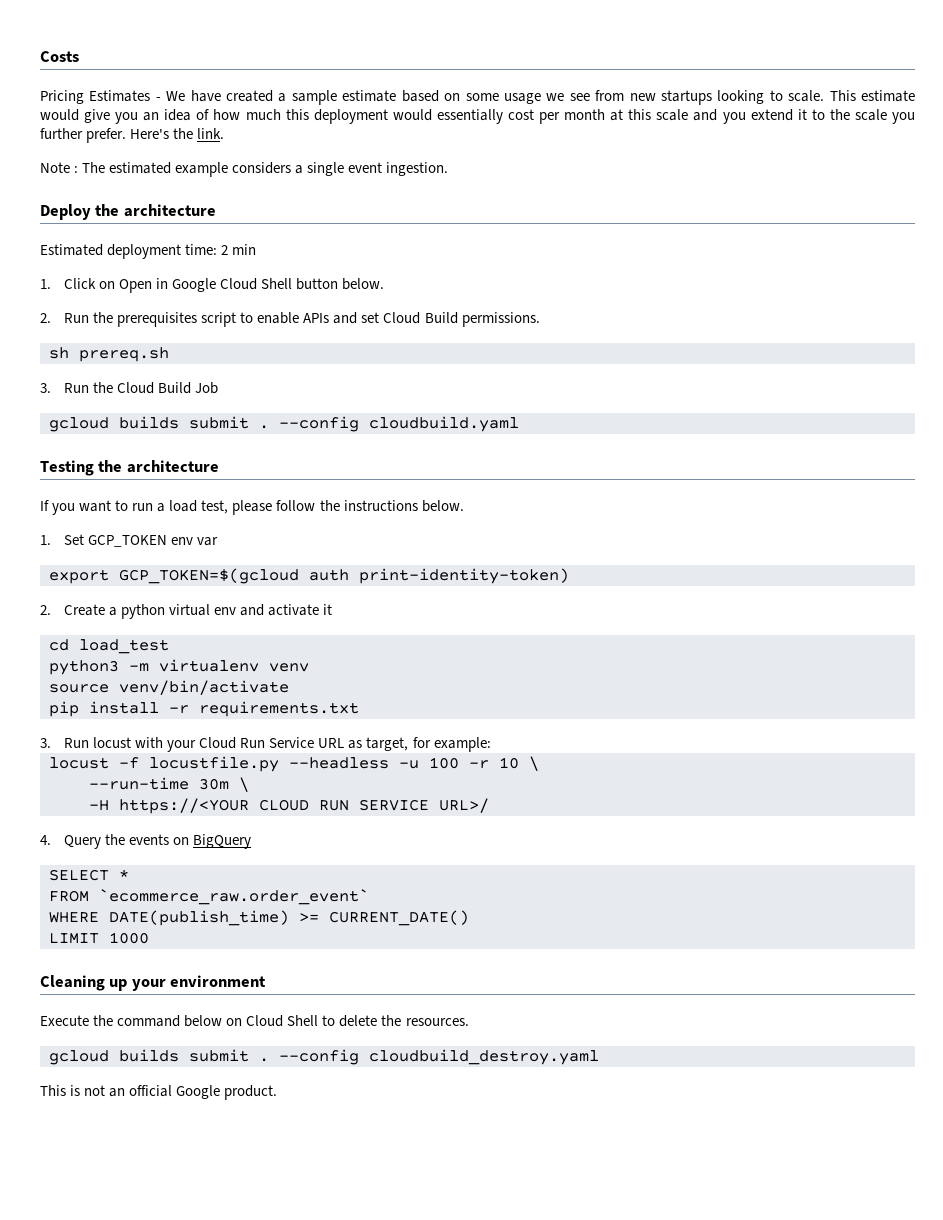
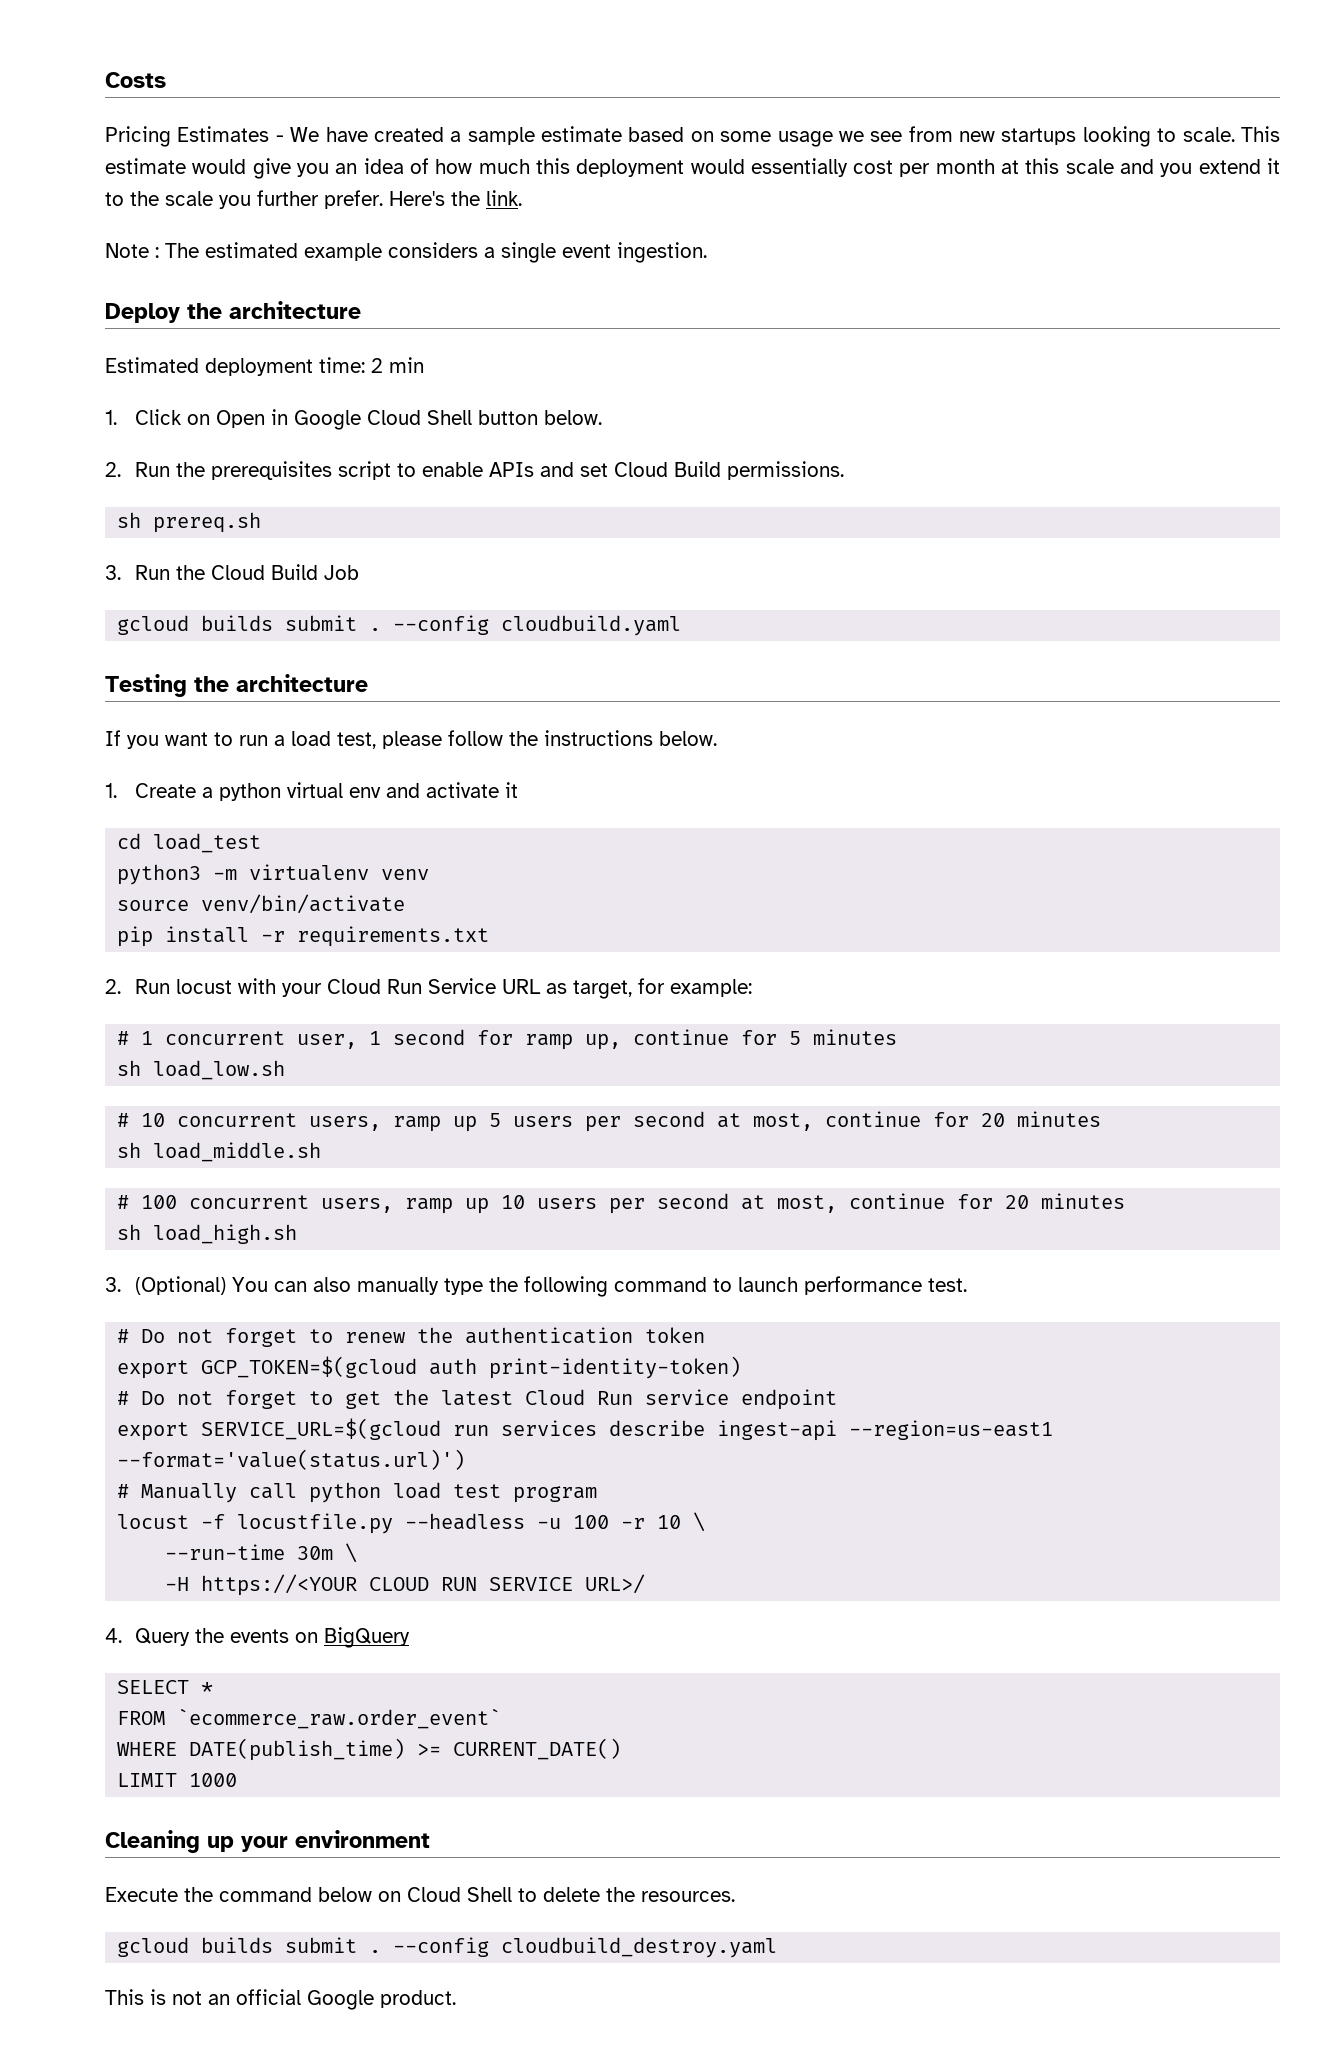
[64,534,219,547] [49,568,569,584] [40,605,51,615] Set GCP_TOKEN env var // export GCP_TOKEN=$(gcloud auth print-identity-token) // 2. -> (117, 790) none
[40,738,51,748] 3. -> [105,979,121,994] 2.
(491, 744) none -> [117,1029,898,1050] [117,1060,286,1080] [117,1111,1102,1132] [117,1142,322,1162] [117,1193,1126,1214] [117,1224,298,1244] [105,1276,967,1297] [117,1327,706,1347] [117,1356,742,1379] [117,1389,838,1410] [117,1418,1054,1441] [117,1449,466,1470] [117,1482,598,1503] // # 1 concurrent user, 1 second for ramp up, continue for 5 minutes // sh load_low.sh // # 10 concurrent users, ramp up 5 users per second at most, continue for 20 minutes // sh load_middle.sh // # 100 concurrent users, ramp up 10 users per second at most, continue for 20 minutes // sh load_high.sh // 3. (Optional) You can also manually type the following command to launch performance test. // # Do not forget to renew the authentication token // export GCP_TOKEN=$(gcloud auth print-identity-token) // # Do not forget to get the latest Cloud Run service endpoint // export SERVICE_URL=$(gcloud run services describe ingest-api --region=us-east1 --format='value(status.url)') // # Manually call python load test program

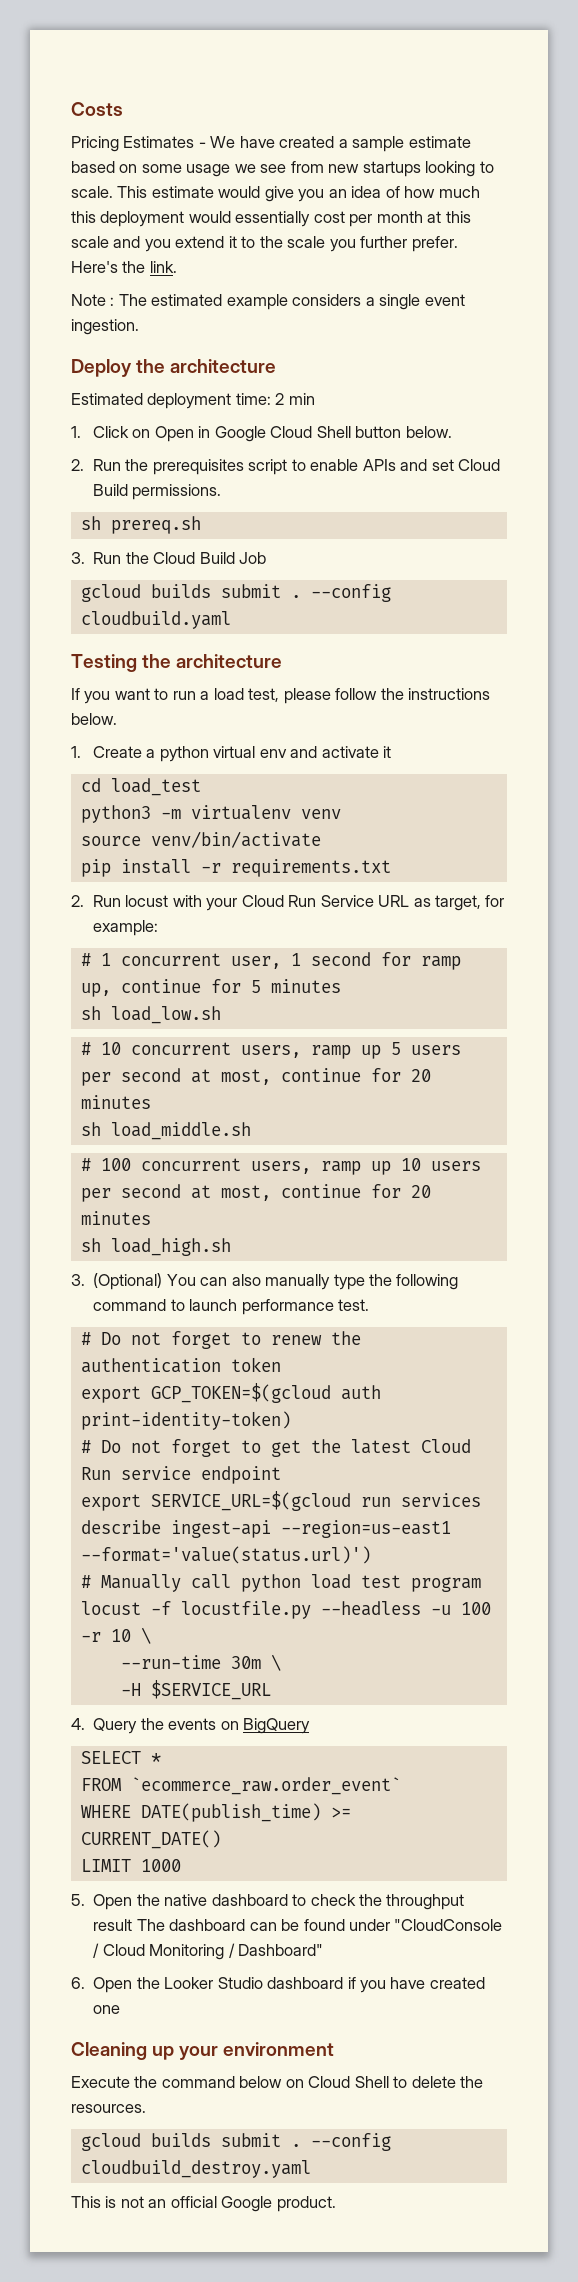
[201,1574,646,1596] https://<YOUR CLOUD RUN SERVICE URL>/ -> [150,1680,271,1700] $SERVICE_URL
(238, 1780) none -> [71,1894,465,1910] [93,1919,503,1931] [93,1943,324,1960] [71,1977,485,1993] [93,2005,121,2014] // 5. Open the native dashboard to check the throughput result The dashboard can be found under "CloudConsole / Cloud Monitoring / Dashboard" // 6. Open the Looker Studio dashboard if you have created one

